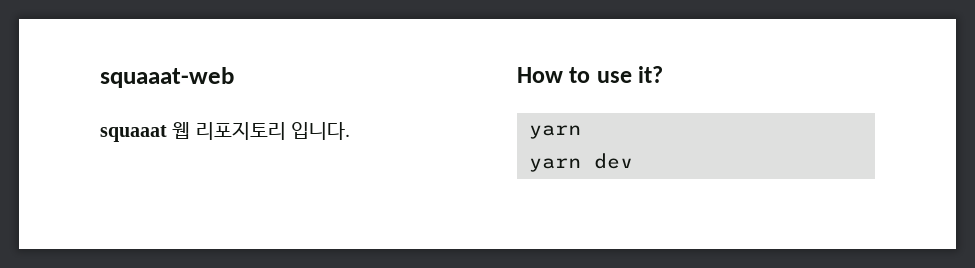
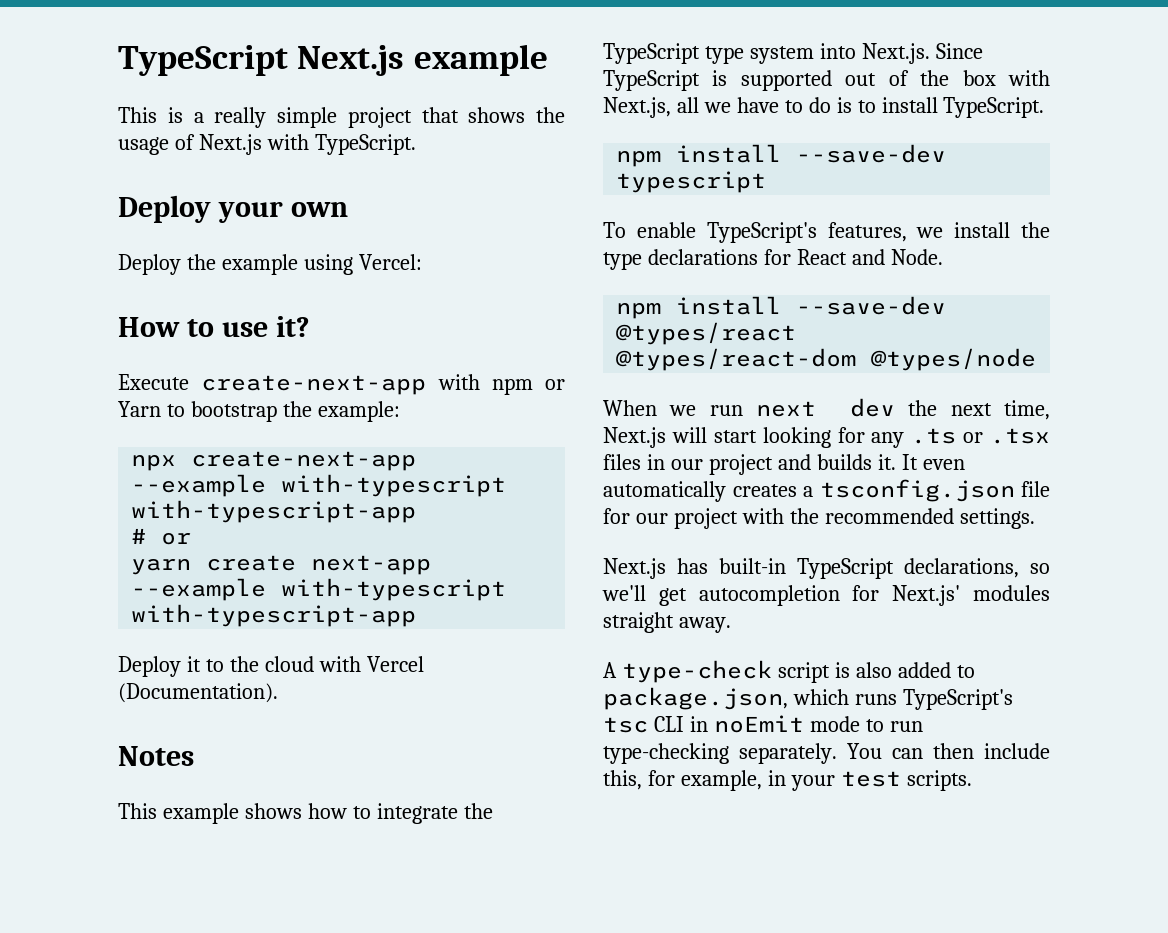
[100,67,234,88] [100,122,351,142] [517,66,664,83] [529,125,581,139] [529,153,633,172] squaaat-web // squaaat 웹 리포지토리 입니다. // How to use it? // yarn // yarn dev -> [118,44,548,76] [118,107,565,128] [118,134,416,155] [118,195,348,223] [118,254,422,275] [118,316,310,337] [118,374,565,395] [118,401,400,422] [131,451,417,471] [131,474,507,497] [131,500,417,523] [131,528,192,545] [131,555,432,575] [131,578,507,601] [131,604,417,627] [118,656,424,677] [118,683,278,703] [118,746,194,766] [118,803,493,824] [603,43,983,64] [603,70,1050,91] [603,97,1045,118] [616,144,947,167] [616,171,767,193] [603,222,1050,243] [603,249,943,270] [616,296,947,319] [616,322,797,345] [616,348,1037,371] [603,398,1050,420] [603,427,1050,448] [603,454,965,475] [603,479,1050,502] [603,508,1035,529] [603,558,1050,579] [602,585,1050,606] [603,612,731,633] [603,660,975,683] [603,687,1013,710] [603,715,923,733] [603,743,1050,764] [603,770,972,791] TypeScript Next.js example // This is a really simple project that shows the usage of Next.js with TypeScript. // Deploy your own // Deploy the example using Vercel: // How to use it? // Execute create-next-app with npm or Yarn to bootstrap the example: // npx create-next-app --example with-typescript with-typescript-app // # or // yarn create next-app --example with-typescript with-typescript-app // Deploy it to the cloud with Vercel (Documentation). // Notes // This example shows how to integrate the TypeScript type system into Next.js. Since TypeScript is supported out of the box with Next.js, all we have to do is to install TypeScript. // npm install --save-dev typescript // To enable TypeScript's features, we install the type declarations for React and Node. // npm install --save-dev @types/react @types/react-dom @types/node // When we run next dev the next time, Next.js will start looking for any .ts or .tsx files in our project and builds it. It even automatically creates a tsconfig.json file for our project with the recommended settings. // Next.js has built-in TypeScript declarations, so we'll get autocompletion for Next.js' modules straight away. // A type-check script is also added to package.json, which runs TypeScript's tsc CLI in noEmit mode to run type-checking separately. You can then include this, for example, in your test scripts.

